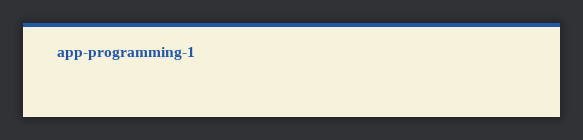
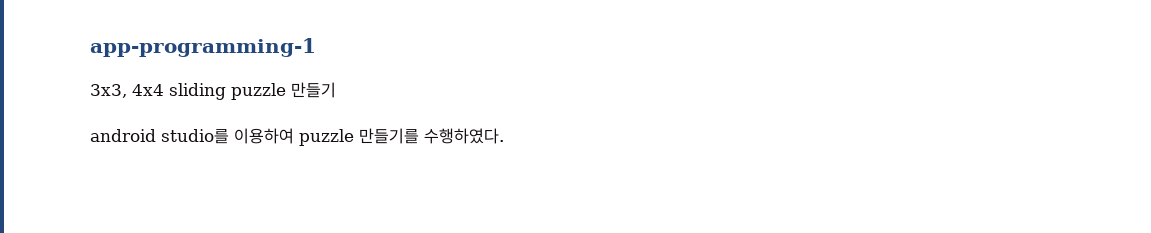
(195, 53) none -> [90,82,336,100] [90,128,504,146] // 3x3, 4x4 sliding puzzle 만들기 // android studio를 이용하여 puzzle 만들기를 수행하였다.

